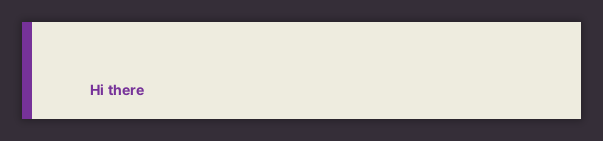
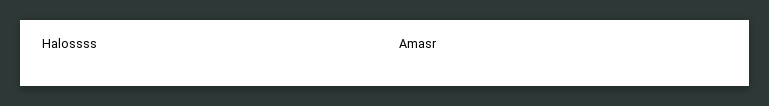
[90,84,144,96] Hi there -> [42,38,97,48] [399,39,437,48] Halossss // Amasr

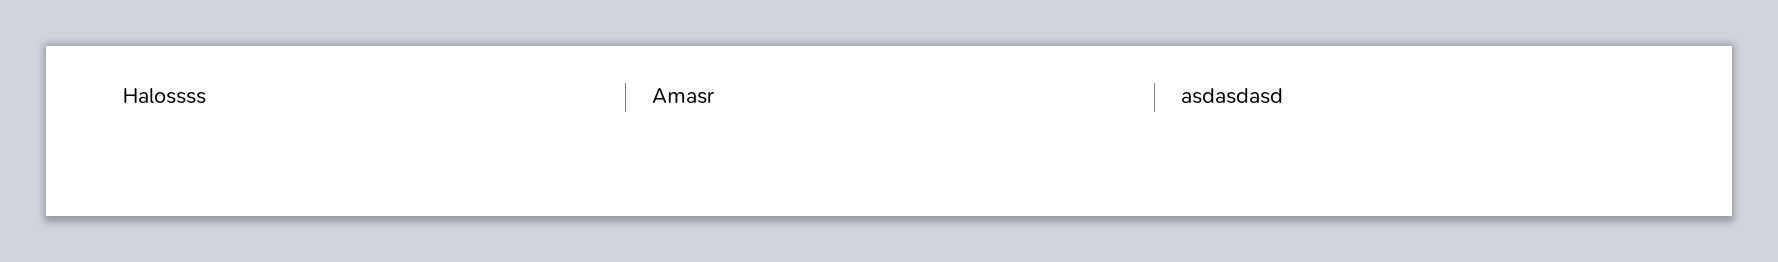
(437, 43) none -> [1181,88,1283,104] // asdasdasd

